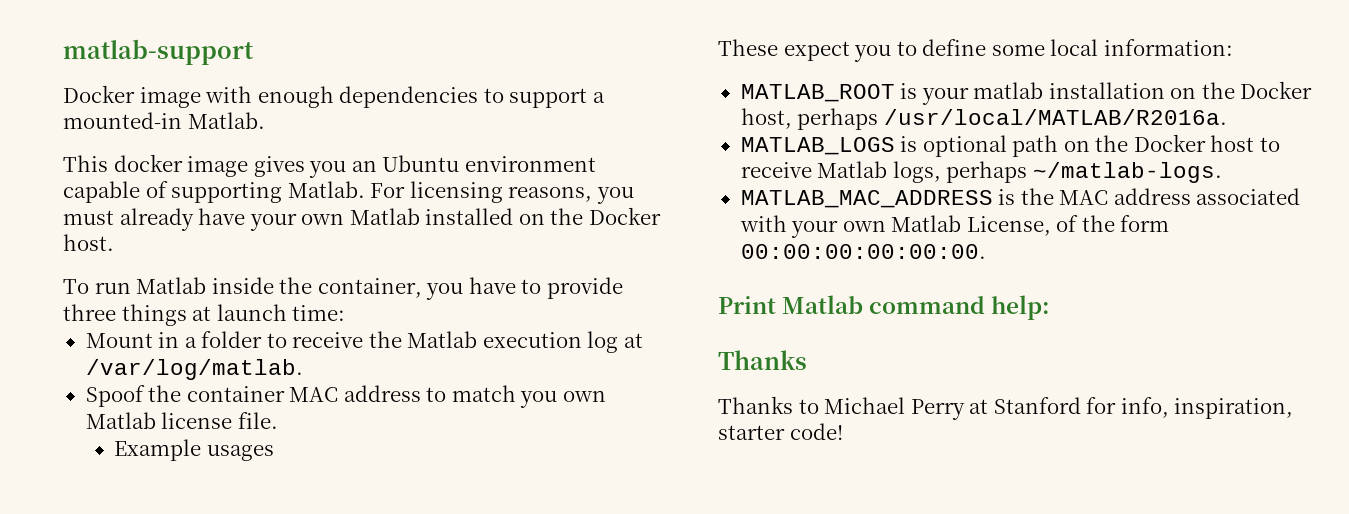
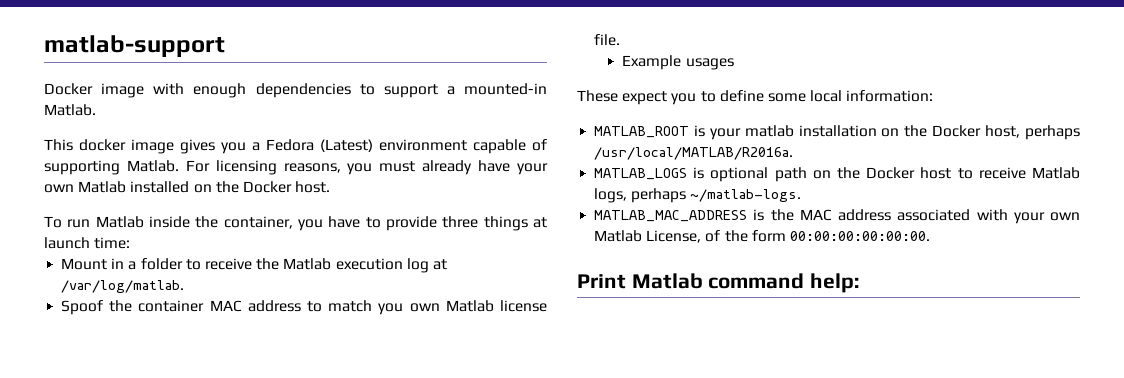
[351,155,460,172] an Ubuntu -> [252,139,373,152] a Fedora (Latest)
[718,350,807,370] [718,396,1294,420] [718,423,843,440] // Thanks // Thanks to Michael Perry at Stanford for info, inspiration, starter code! -> (860, 283) none

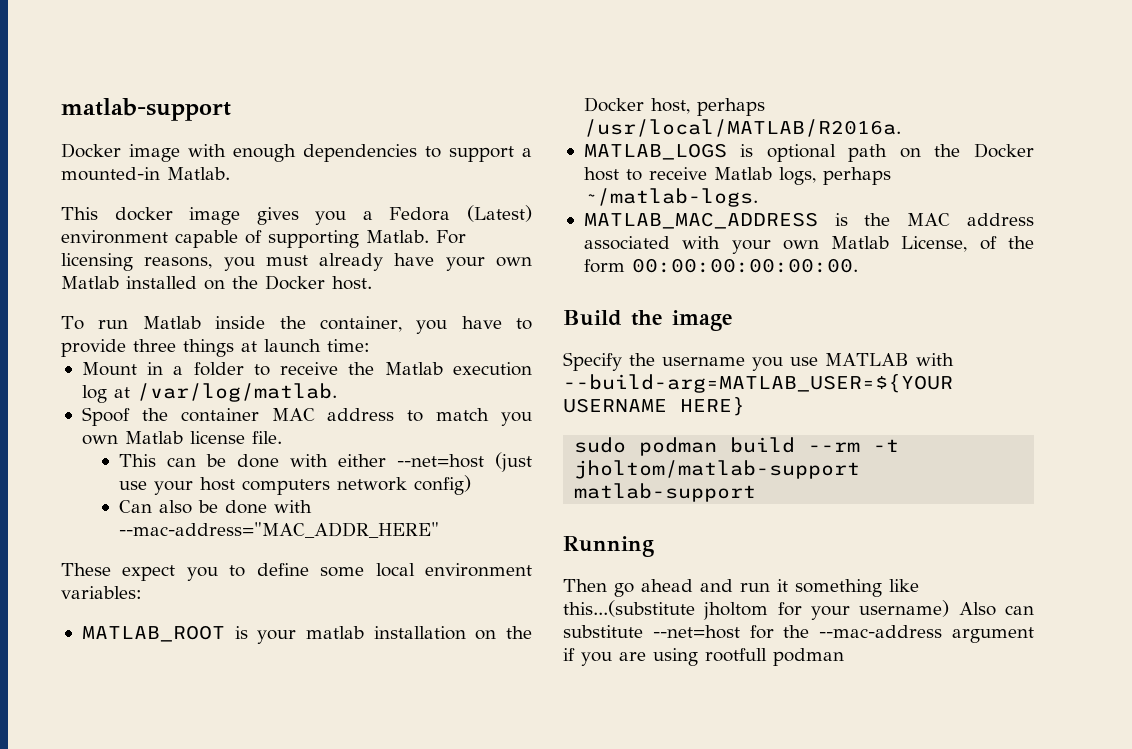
[622,55,734,70] Example usages -> [118,452,532,472] [118,475,471,495] [118,500,312,514] [118,522,439,538] This can be done with either --net=host (just use your host computers network config) // Can also be done with --mac-address="MAC_ADDR_HERE"
[846,90,934,102] information: -> [425,563,532,577] [61,586,142,599] environment variables:
[577,273,860,293] Print Matlab command help: -> [563,310,733,331] [563,352,954,371] [563,374,953,393] [563,397,745,416] [574,437,900,456] [574,460,861,479] [574,483,757,502] [563,536,654,557] [563,579,919,597] [563,600,1034,620] [563,625,1034,643] [563,648,844,666] Build the image // Specify the username you use MATLAB with --build-arg=MATLAB_USER=${YOUR USERNAME HERE} // sudo podman build --rm -t jholtom/matlab-support matlab-support // Running // Then go ahead and run it something like this...(substitute jholtom for your username) Also can substitute --net=host for the --mac-address argument if you are using rootfull podman

